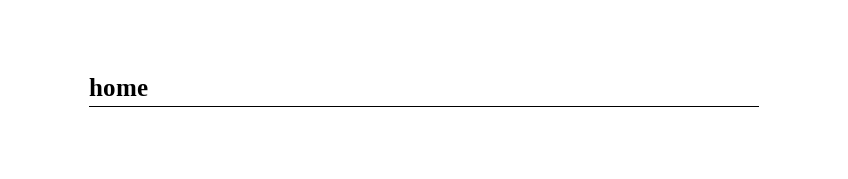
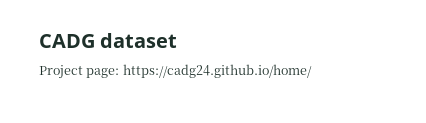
[89,78,148,96] home -> [39,33,178,48] [39,64,312,79] CADG dataset // Project page: https://cadg24.github.io/home/

